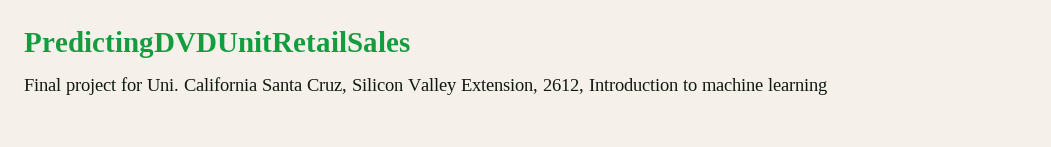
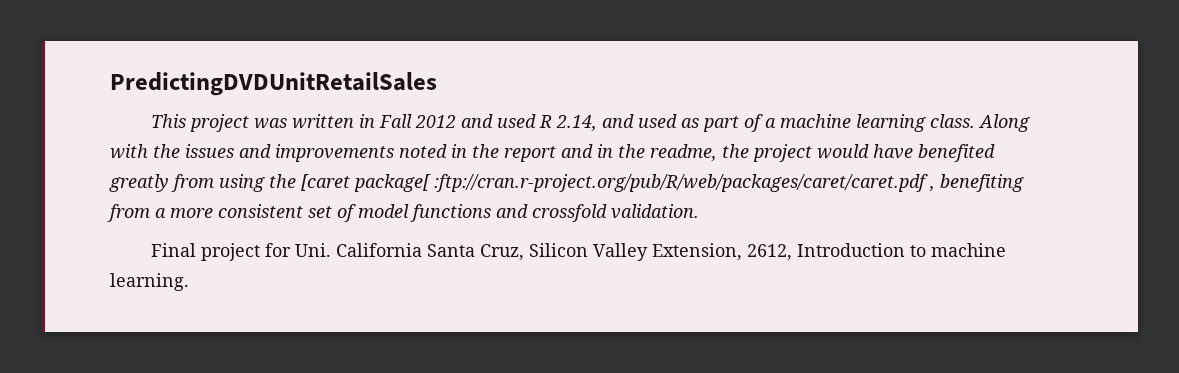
(410, 44) none -> [151,114,1031,132] [110,144,995,162] [109,174,1024,192] [107,204,699,222] // This project was written in Fall 2012 and used R 2.14, and used as part of a machine learning class. Along with the issues and improvements noted in the report and in the readme, the project would have benefited greatly from using the [caret package[ :ftp://cran.r-project.org/pub/R/web/packages/caret/caret.pdf , benefiting from a more consistent set of model functions and crossfold validation.
[768,78,827,95] learning -> [110,273,189,291] learning.

